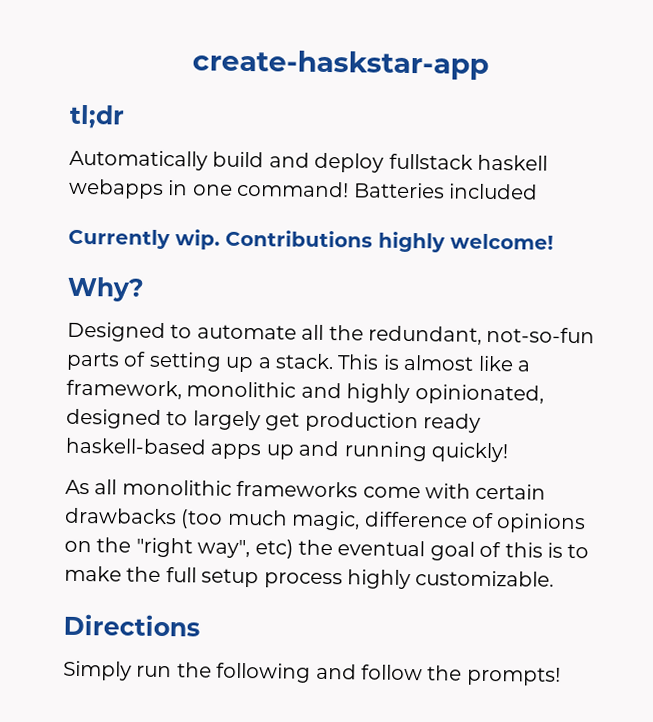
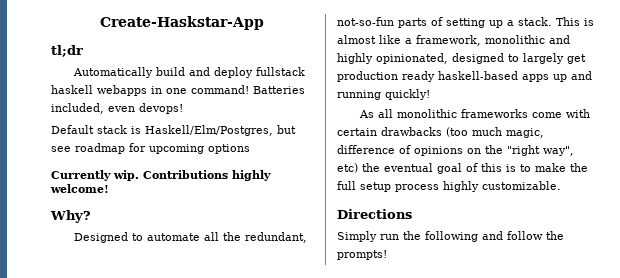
[191,49,489,80] create-haskstar-app -> [99,16,264,30] Create-Haskstar-App
[448,183,538,200] included -> [51,103,183,114] [51,125,296,136] [51,143,250,154] included, even devops! // Default stack is Haskell/Elm/Postgres, but see roadmap for upcoming options

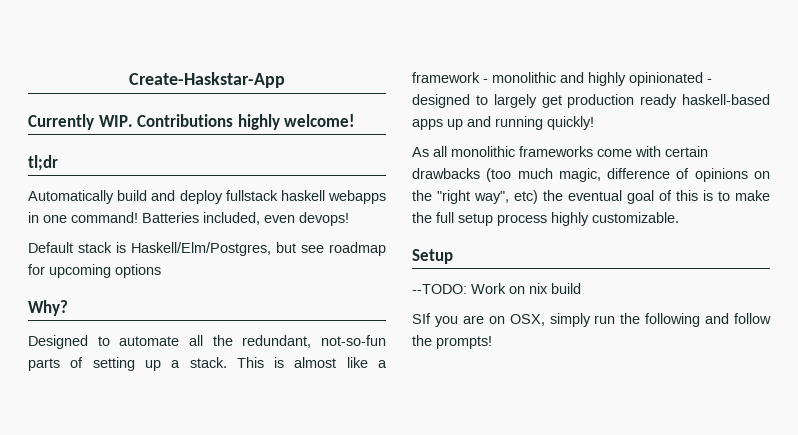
(264, 23) none -> [28,114,356,130] // Currently WIP. Contributions highly welcome!
[51,170,271,181] [50,184,109,193] // Currently wip. Contributions highly welcome! -> (161, 271) none
[416,35,481,46] framework, -> [412,72,488,83] framework -
[376,53,448,64] opinionated, -> [629,72,712,86] opinionated -
[337,209,412,219] [337,231,377,242] Directions // Simply -> [412,249,453,264] [412,283,581,294] [412,313,591,327] Setup // --TODO: Work on nix build // SIf you are on OSX, simply

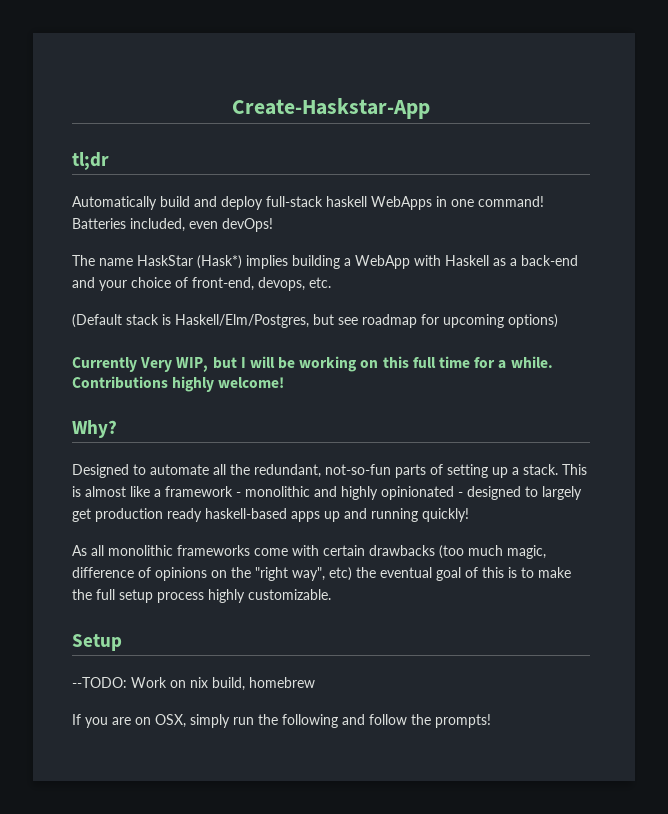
[28,114,356,130] // Currently WIP. Contributions highly welcome! -> (430, 108) none
[225,190,386,204] fullstack haskell webapps -> [266,196,432,210] full-stack haskell WebApps
[299,212,349,226] [28,242,73,253] devops! // Default -> [222,218,273,232] [72,255,578,269] [72,277,331,291] [72,314,122,328] devOps! // The name HaskStar (Hask*) implies building a WebApp with Haskell as a back-end and your choice of front-end, devops, etc. // (Default
[115,264,161,278] options -> [508,314,558,328] [72,356,553,372] [72,376,285,392] options) // Currently Very WIP, but I will be working on this full time for a while. Contributions highly welcome!
[551,283,581,294] [412,313,431,324] build // SIf -> [212,677,315,691] [72,714,81,725] build, homebrew // If

